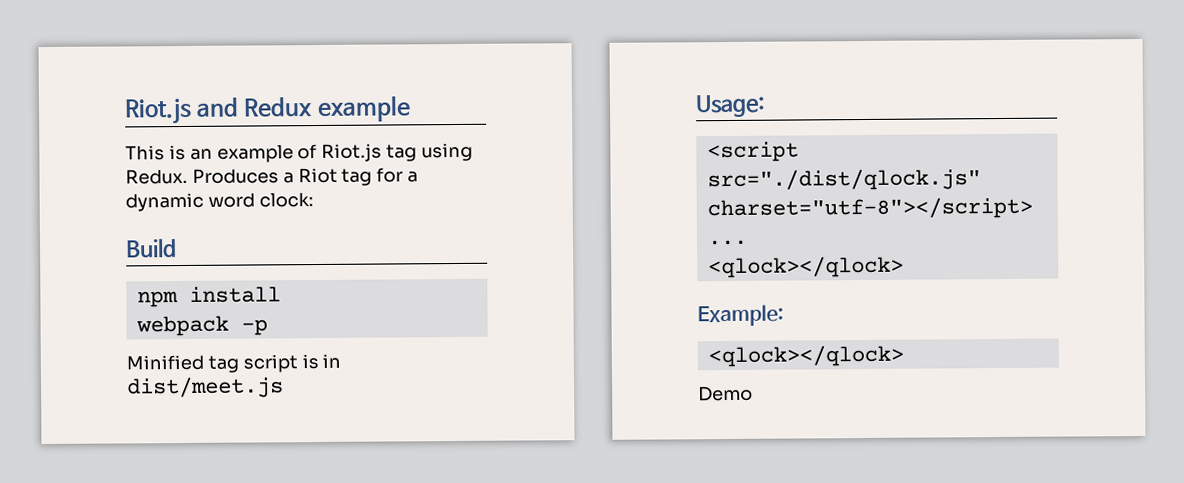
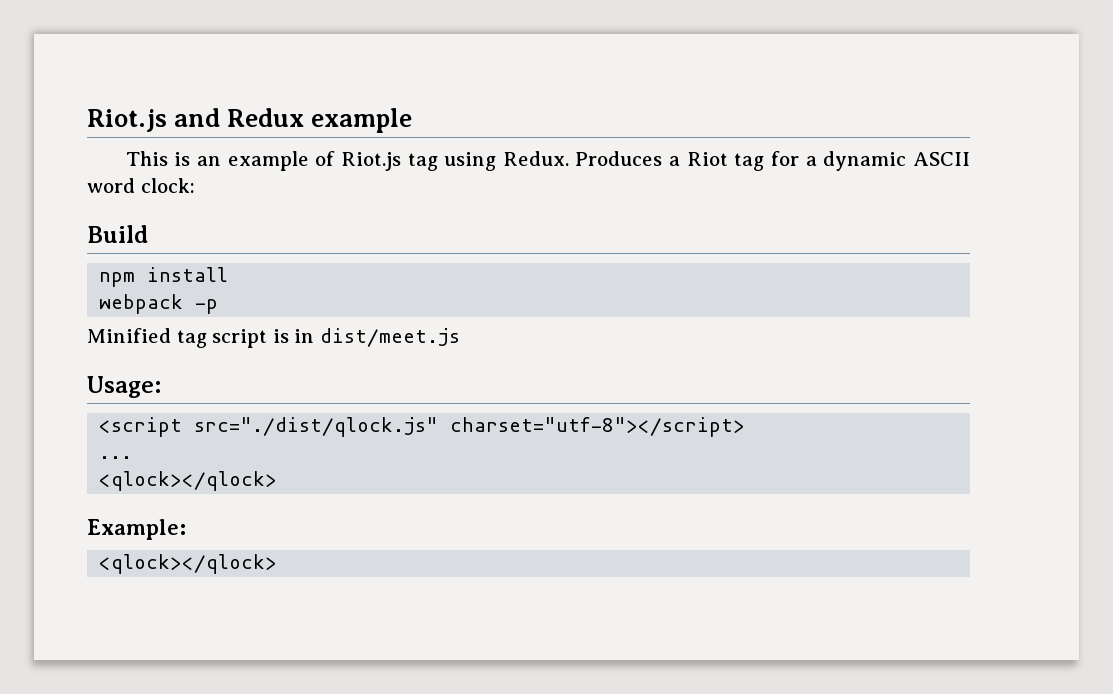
(204, 202) none -> [913,152,970,166] ASCII
[698,385,753,402] // Demo -> (278, 564) none

